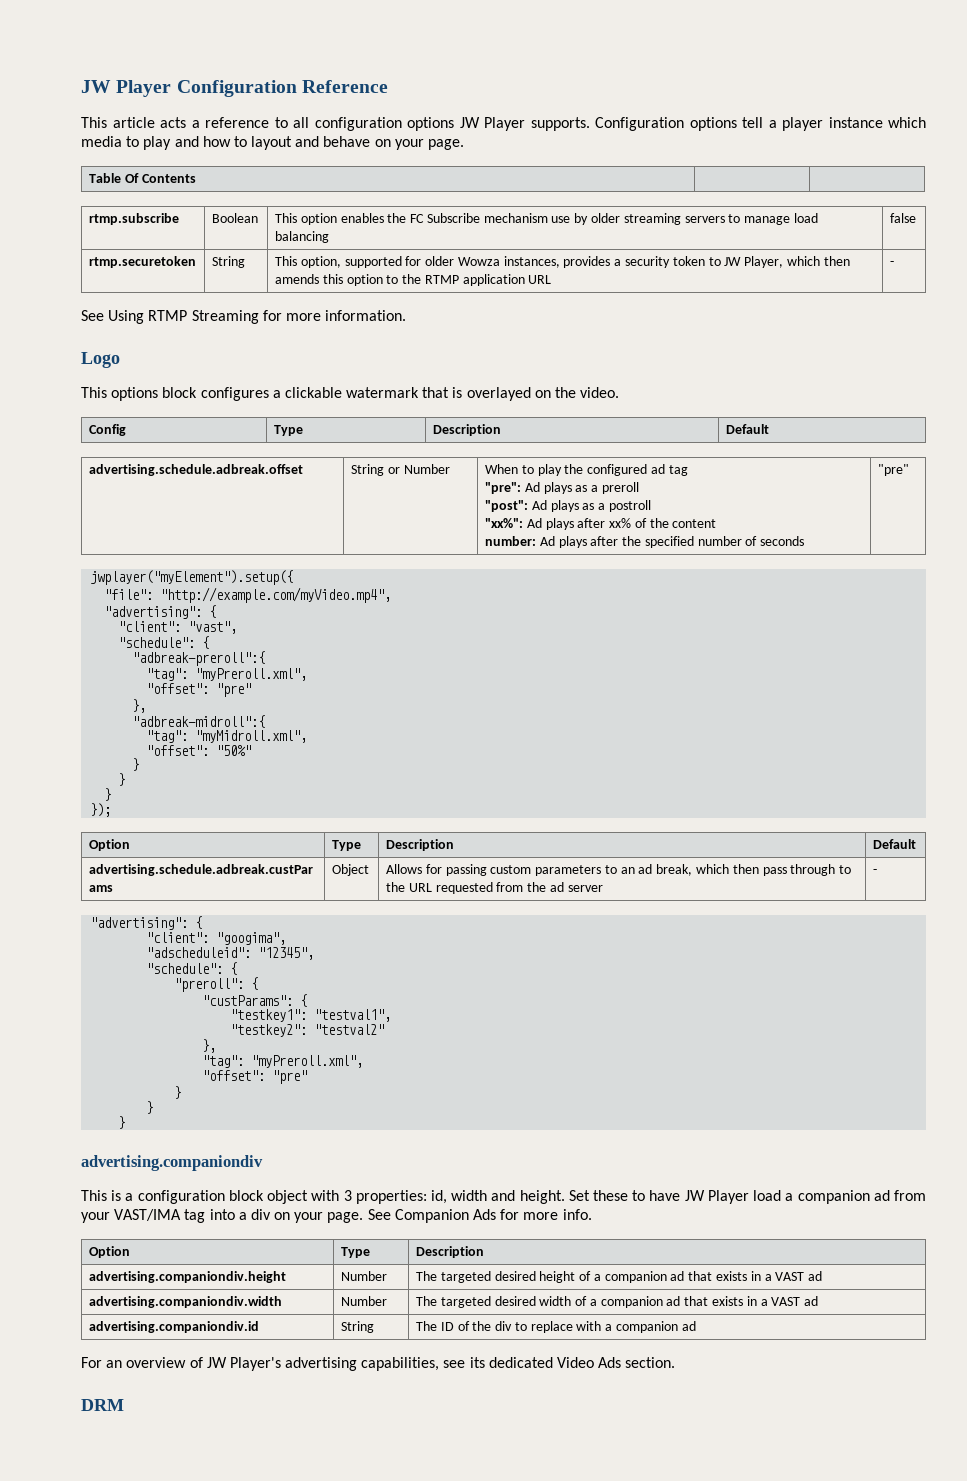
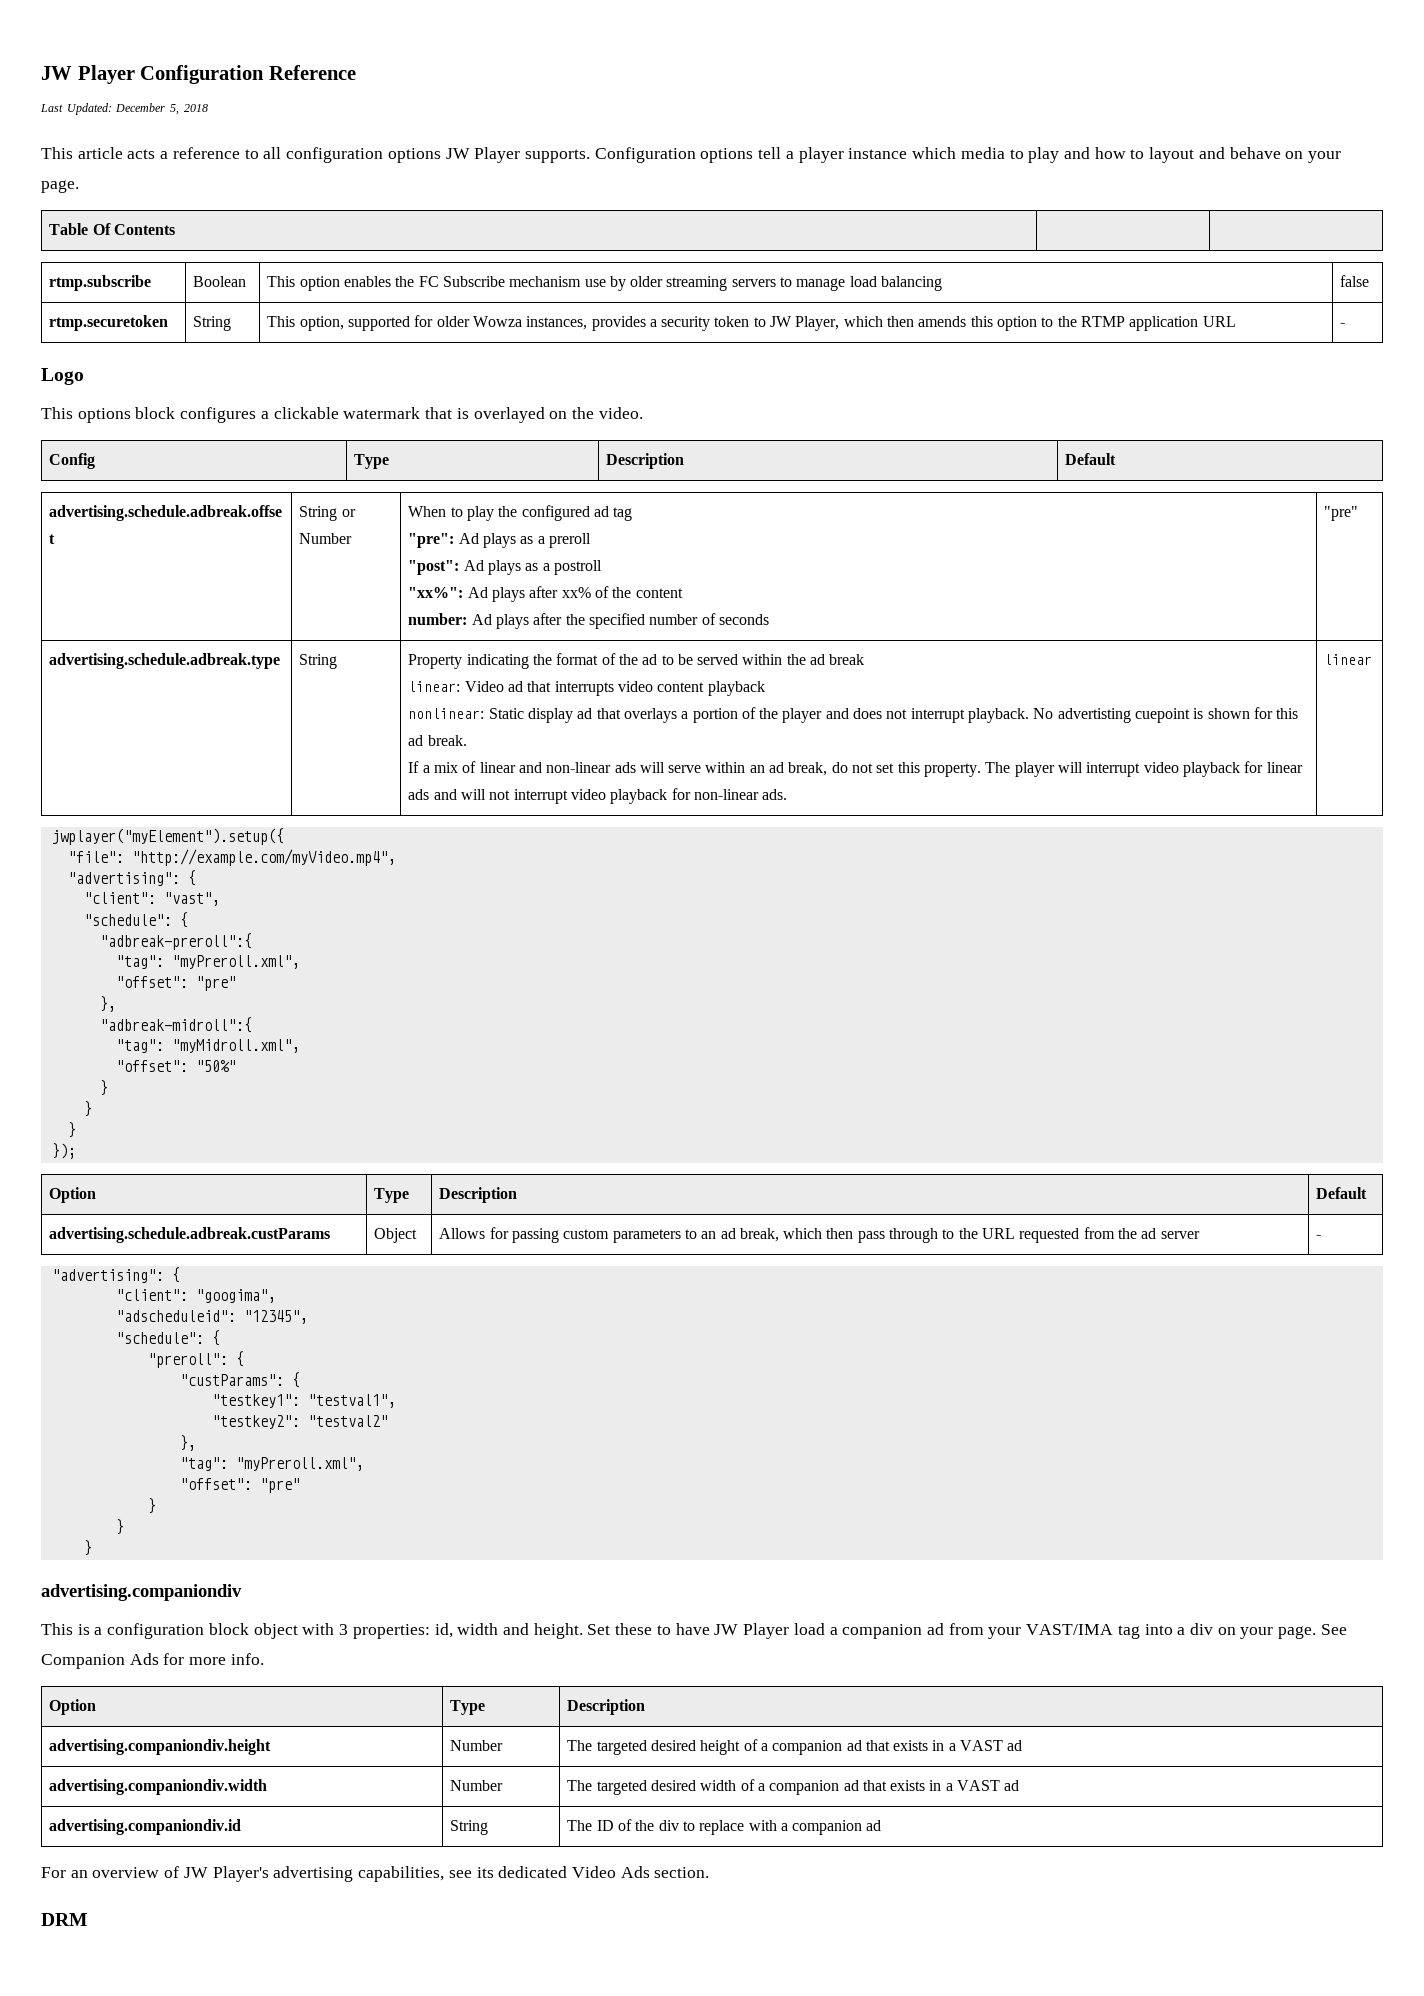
(388, 86) none -> [40,103,208,115] // Last Updated: December 5, 2018
[81,310,407,324] // See Using RTMP Streaming for more information. -> (1346, 325) none
(909, 470) none -> [49,653,281,669] [299,654,338,669] [408,653,865,669] [408,681,765,696] [408,707,1299,723] [408,735,467,746] [408,761,1303,777] [408,788,788,804] [1324,654,1373,665] // advertising.schedule.adbreak.type | String | Property indicating the format of the ad to be served within the ad break // linear: Video ad that interrupts video content playback // nonlinear: Static display ad that overlays a portion of the player and does not interrupt playback. No advertisting cuepoint is shown for this ad break. // If a mix of linear and non-linear ads will serve within an ad break, do not set this property. The player will interrupt video playback for linear ads and will not interrupt video playback for non-linear ads. | linear

